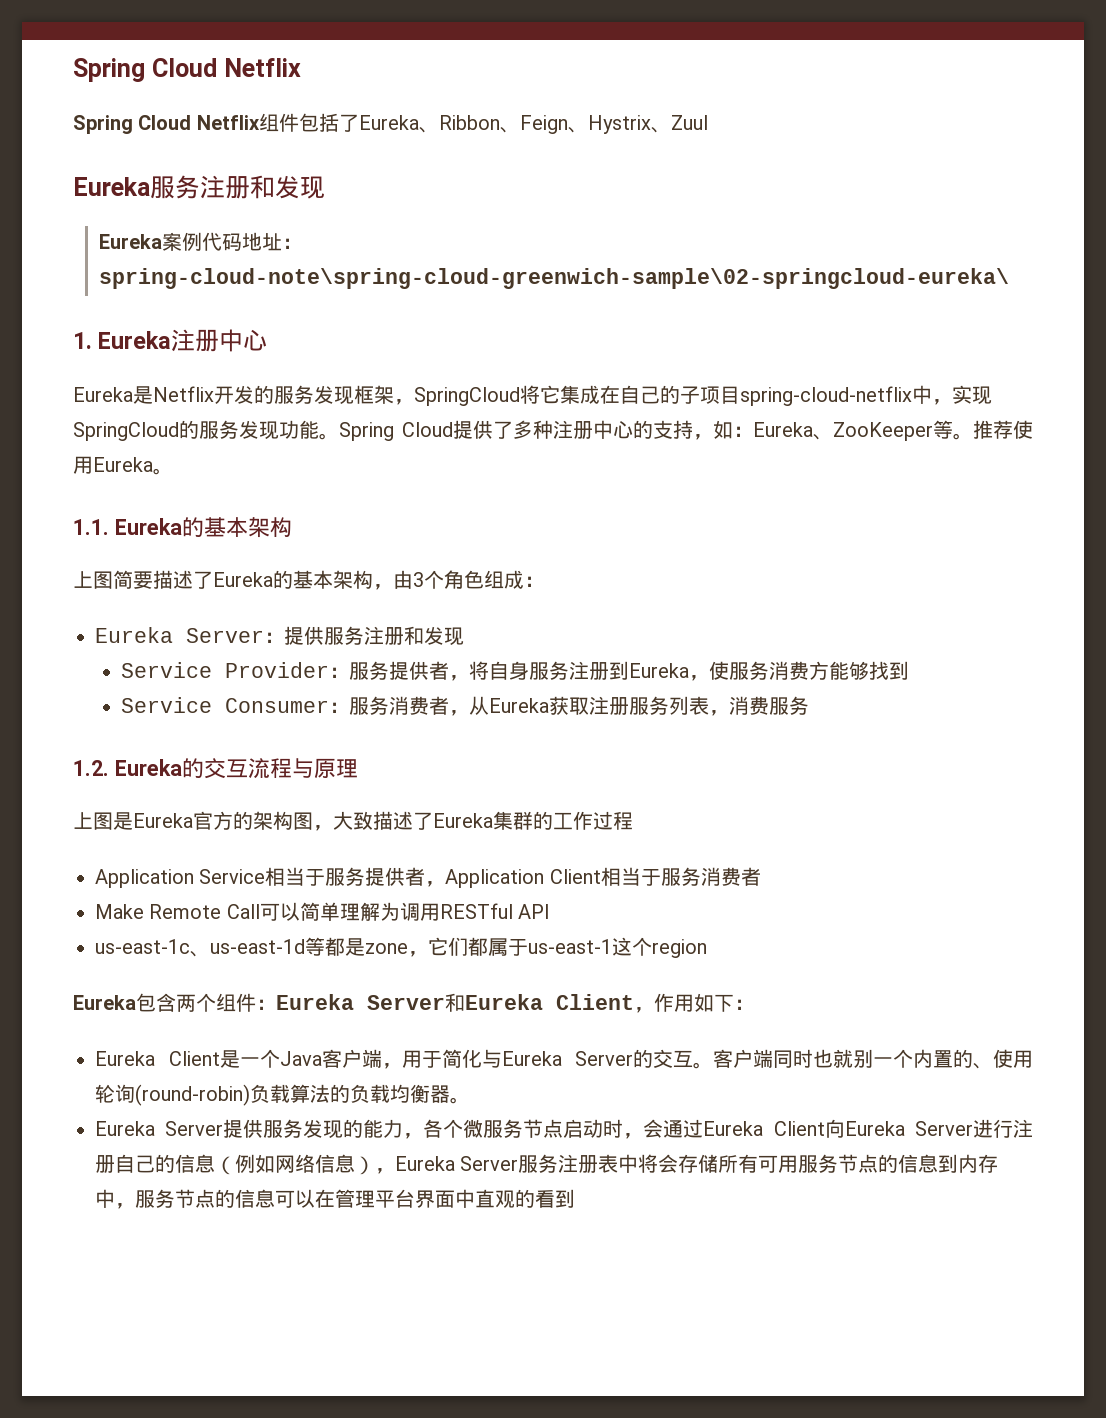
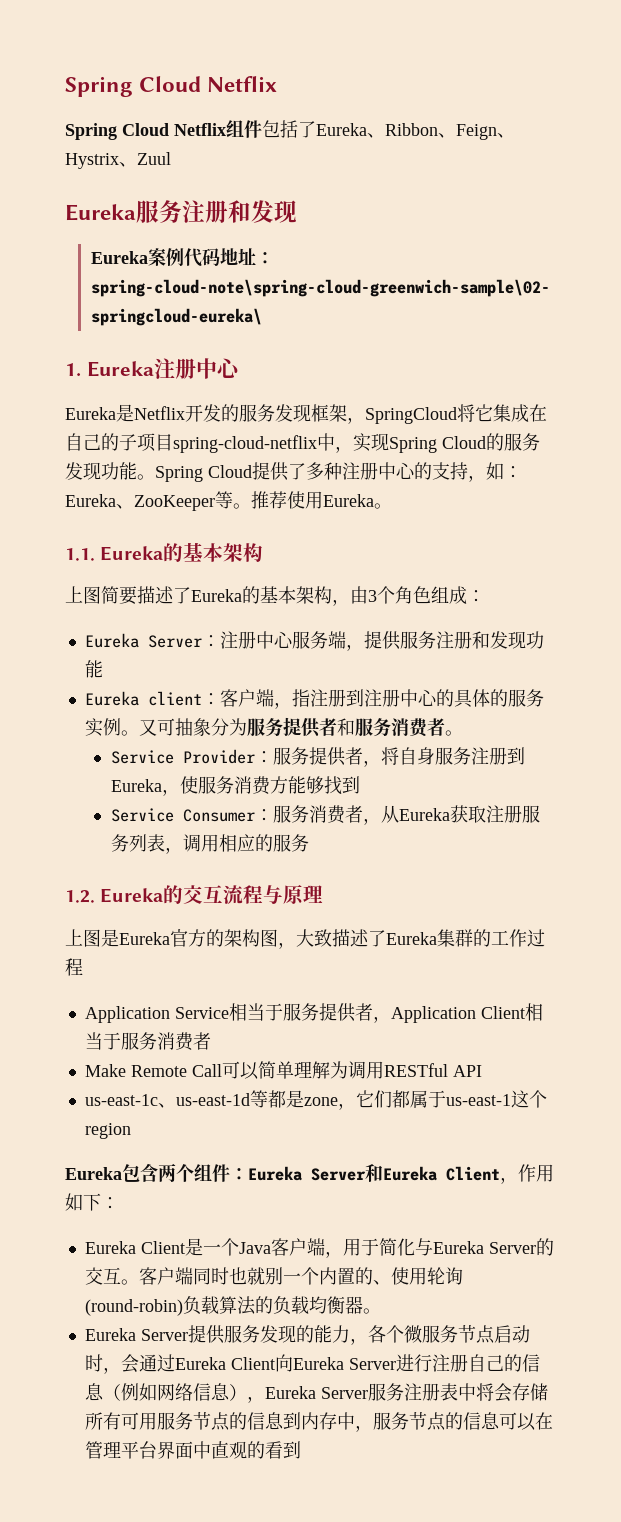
[73,422,179,441] SpringCloud -> [389,436,486,453] Spring Cloud
(284, 637) none -> [219,631,364,651] 注册中心服务端，
(464, 636) none -> [525,631,544,649] [84,660,103,678] [84,689,544,709] [84,717,463,738] 功能 // Eureka client：客户端，指注册到注册中心的具体的服务实例。又可抽象分为服务提供者和服务消费者。
[729,696,770,715] 消费 -> [182,834,273,852] 调用相应的

